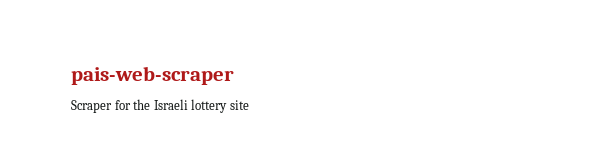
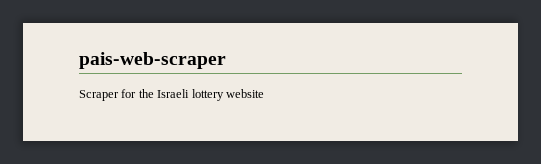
[229,100,249,110] site -> [225,89,264,98] website

